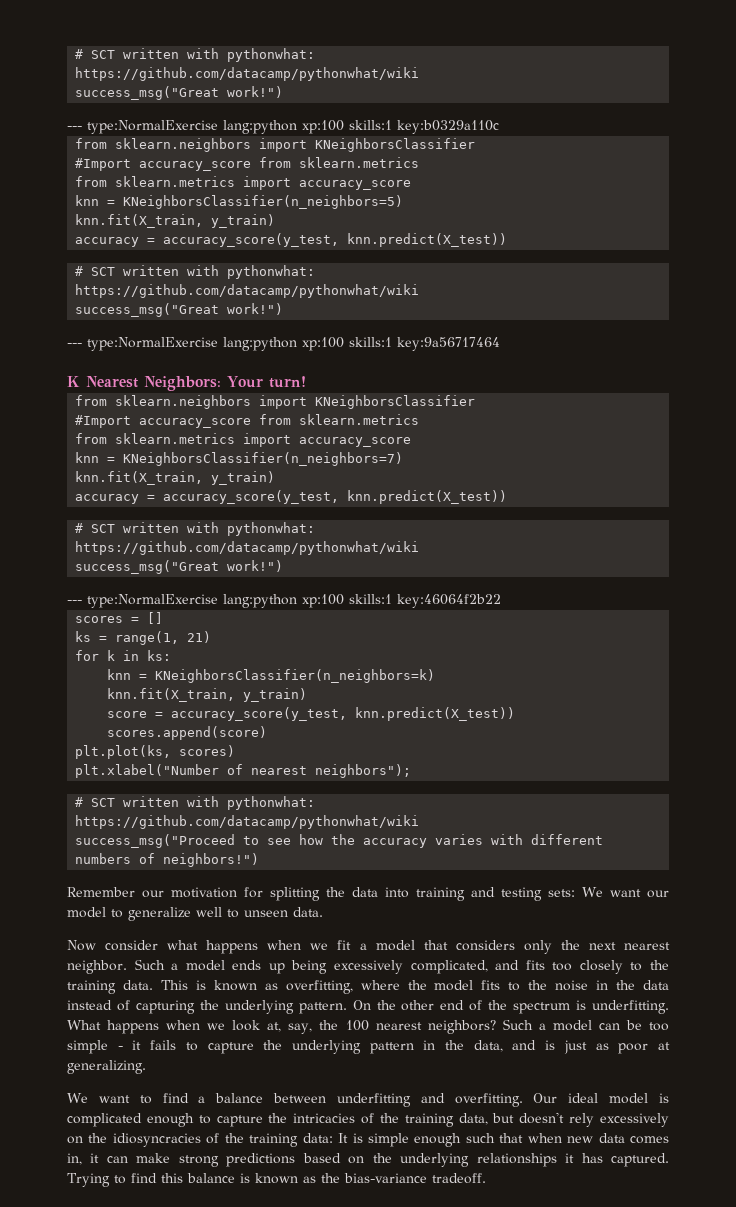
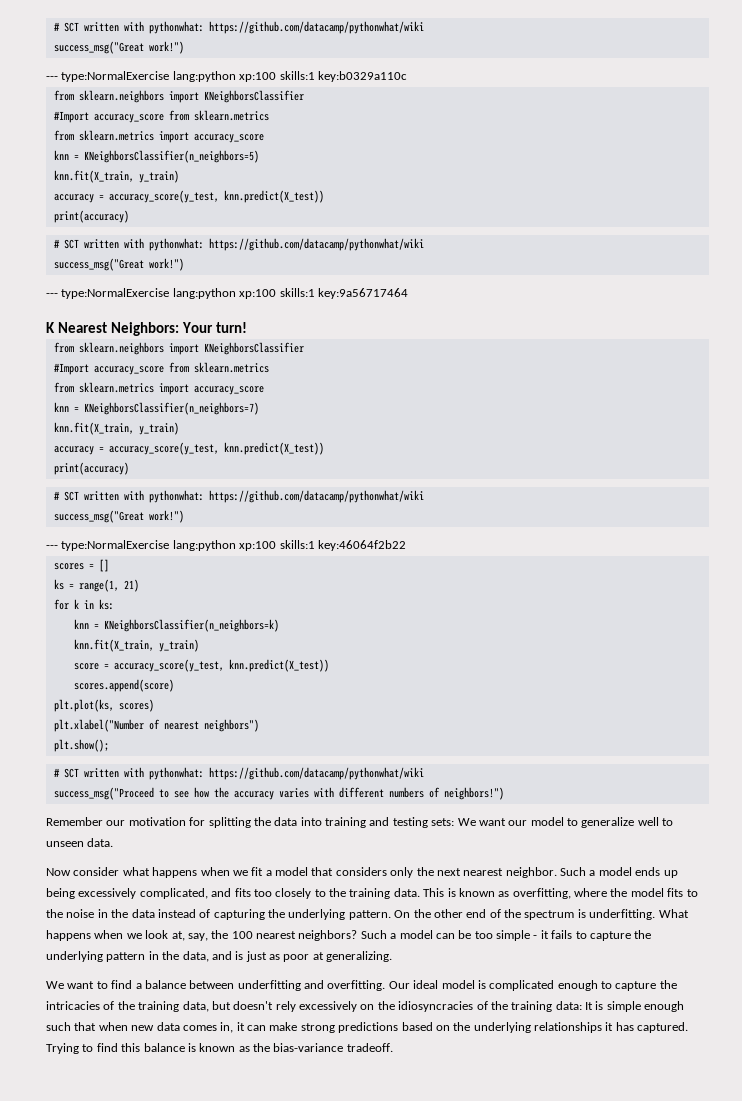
(508, 240) none -> [53,210,129,223] // print(accuracy)
(508, 497) none -> [53,462,129,475] // print(accuracy)
[315,764,412,778] neighbors"); -> [203,719,259,732] [53,739,109,752] neighbors") // plt.show();

